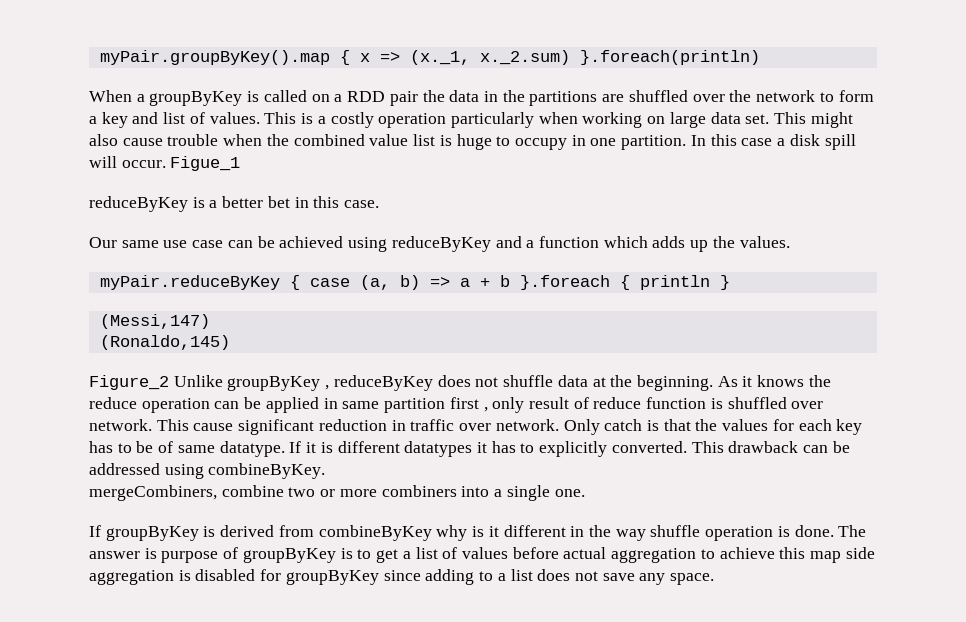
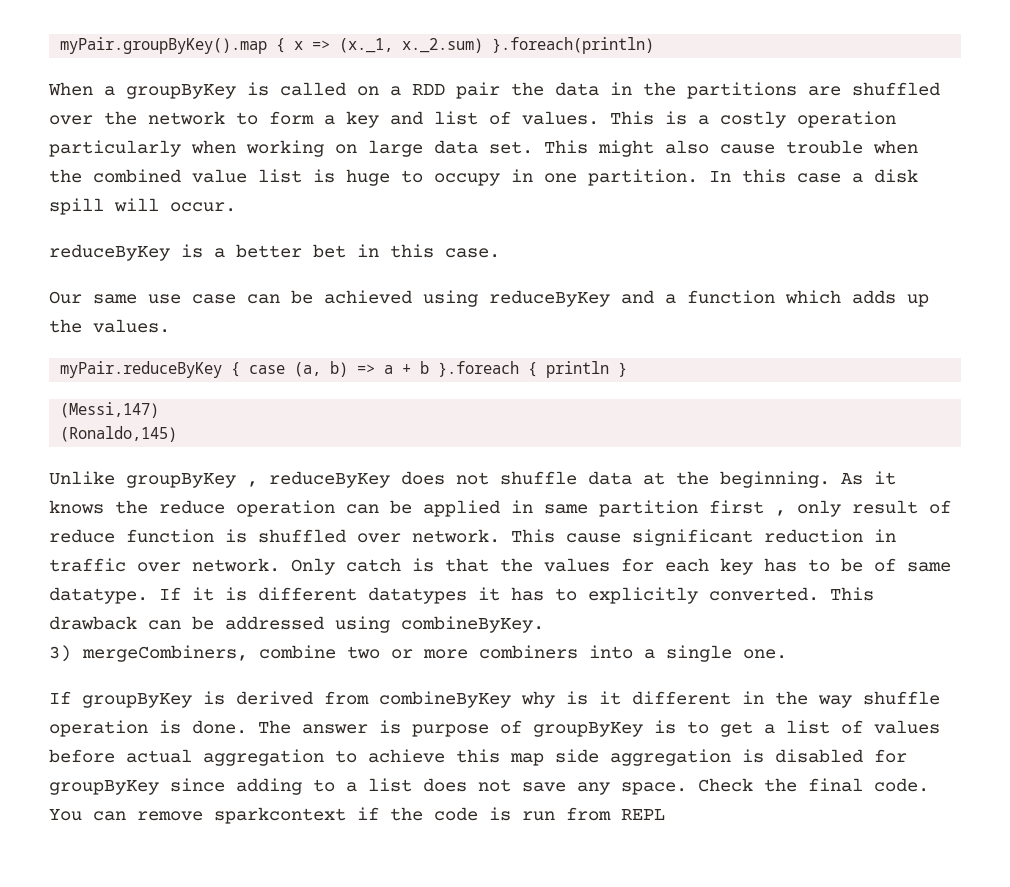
[170,156,241,171] Figue_1 -> (236, 207) none
[89,375,169,390] Figure_2 -> (178, 434) none
(326, 471) none -> [49,645,71,662] 3)
(715, 579) none -> [698,778,929,792] [49,807,665,824] Check the final code. You can remove sparkcontext if the code is run from REPL

